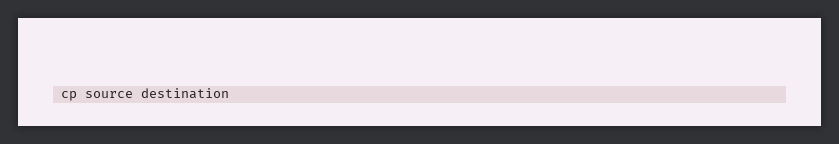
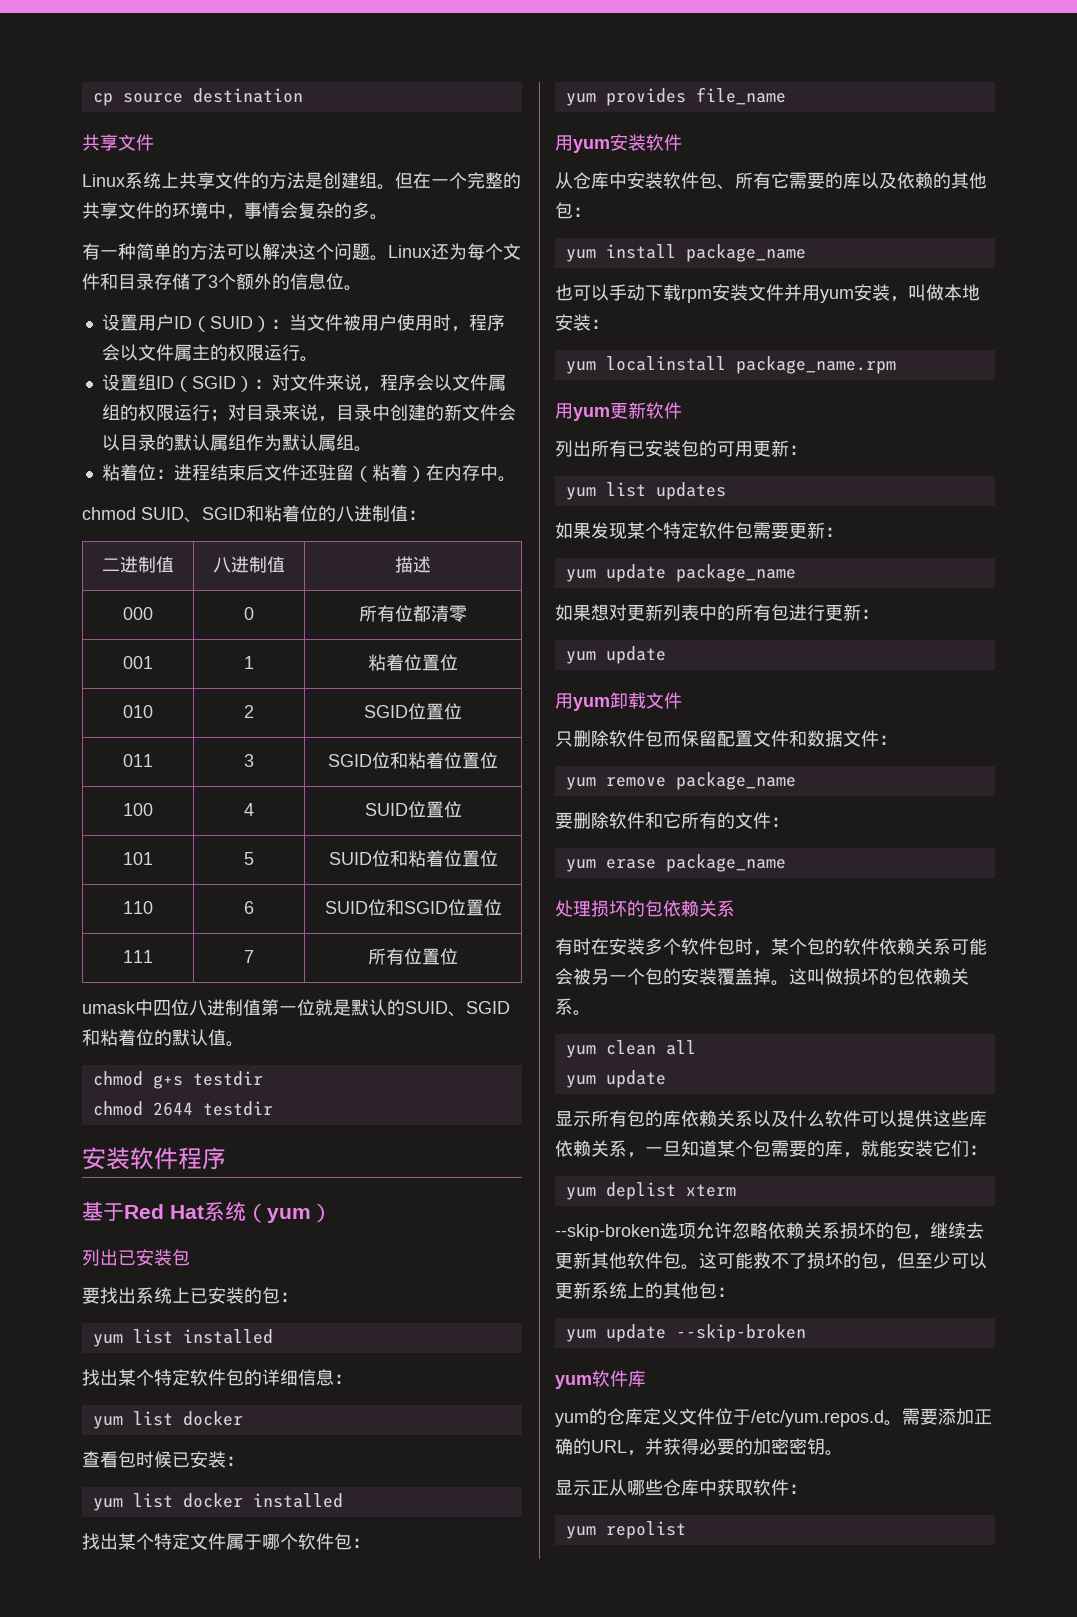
(230, 93) none -> [82,134,154,151] [82,172,521,190] [82,202,388,220] [82,243,521,261] [82,273,362,291] [101,314,505,332] [101,344,318,362] [101,374,506,392] [101,404,516,422] [101,434,372,452] [101,464,516,482] [82,505,426,523] [102,556,174,573] [213,556,285,573] [394,556,431,573] [123,607,153,620] [244,607,254,620] [358,605,467,622] [123,656,153,669] [244,656,254,669] [367,654,458,671] [123,705,153,718] [244,705,254,718] [363,703,462,720] [123,754,153,767] [244,754,254,767] [328,752,498,769] [123,803,153,816] [244,803,254,816] [364,801,462,818] [123,852,153,865] [244,852,254,865] [328,850,498,867] [123,901,153,914] [244,901,254,914] [324,899,502,916] [123,950,153,963] [244,950,254,963] [367,948,458,965] [82,999,510,1017] [82,1029,244,1047] [92,1071,263,1089] [92,1101,273,1116] [82,1147,226,1170] [82,1202,332,1223] [82,1249,190,1266] [82,1287,298,1304] [92,1329,273,1347] [82,1369,352,1386] [92,1411,243,1429] [82,1451,244,1468] [92,1493,343,1511] [82,1533,370,1550] [565,87,786,106] [555,134,682,153] [555,172,987,190] [555,202,591,219] [565,244,806,262] [555,284,980,303] [555,314,609,331] [565,356,896,374] [555,402,682,421] [555,440,807,457] [565,482,726,500] [555,522,843,539] [565,564,796,582] [555,604,879,621] [565,646,666,664] [555,692,682,711] [555,730,897,747] [565,772,796,790] [555,812,789,829] [565,854,786,872] [555,900,735,917] [555,938,987,956] [555,968,969,986] [555,998,591,1016] [565,1040,696,1058] [565,1070,666,1088] [555,1110,987,1127] [555,1140,987,1158] [565,1182,736,1200] [555,1222,984,1241] [555,1252,987,1270] [555,1282,735,1299] [565,1324,806,1342] [555,1370,646,1389] [555,1408,992,1427] [555,1438,843,1456] [555,1479,807,1496] [565,1521,686,1539] // 共享文件 // Linux系统上共享文件的方法是创建组。但在一个完整的共享文件的环境中，事情会复杂的多。 // 有一种简单的方法可以解决这个问题。Linux还为每个文件和目录存储了3个额外的信息位。 // 设置用户ID（SUID）：当文件被用户使用时，程序会以文件属主的权限运行。 // 设置组ID（SGID）：对文件来说，程序会以文件属组的权限运行；对目录来说，目录中创建的新文件会以目录的默认属组作为默认属组。 // 粘着位：进程结束后文件还驻留（粘着）在内存中。 // chmod SUID、SGID和粘着位的八进制值： // 二进制值 | 八进制值 | 描述 // 000 | 0 | 所有位都清零 // 001 | 1 | 粘着位置位 // 010 | 2 | SGID位置位 // 011 | 3 | SGID位和粘着位置位 // 100 | 4 | SUID位置位 // 101 | 5 | SUID位和粘着位置位 // 110 | 6 | SUID位和SGID位置位 // 111 | 7 | 所有位置位 // umask中四位八进制值第一位就是默认的SUID、SGID和粘着位的默认值。 // chmod g+s testdir // chmod 2644 testdir // 安装软件程序 // 基于Red Hat系统（yum） // 列出已安装包 // 要找出系统上已安装的包： // yum list installed // 找出某个特定软件包的详细信息： // yum list docker // 查看包时候已安装： // yum list docker installed // 找出某个特定文件属于哪个软件包： // yum provides file_name // 用yum安装软件 // 从仓库中安装软件包、所有它需要的库以及依赖的其他包： // yum install package_name // 也可以手动下载rpm安装文件并用yum安装，叫做本地安装： // yum localinstall package_name.rpm // 用yum更新软件 // 列出所有已安装包的可用更新： // yum list updates // 如果发现某个特定软件包需要更新： // yum update package_name // 如果想对更新列表中的所有包进行更新： // yum update // 用yum卸载文件 // 只删除软件包而保留配置文件和数据文件： // yum remove package_name // 要删除软件和它所有的文件： // yum erase package_name // 处理损坏的包依赖关系 // 有时在安装多个软件包时，某个包的软件依赖关系可能会被另一个包的安装覆盖掉。这叫做损坏的包依赖关系。 // yum clean all // yum update // 显示所有包的库依赖关系以及什么软件可以提供这些库依赖关系，一旦知道某个包需要的库，就能安装它们： // yum deplist xterm // --skip-broken选项允许忽略依赖关系损坏的包，继续去更新其他软件包。这可能救不了损坏的包，但至少可以更新系统上的其他包： // yum update --skip-broken // yum软件库 // yum的仓库定义文件位于/etc/yum.repos.d。需要添加正确的URL，并获得必要的加密密钥。 // 显示正从哪些仓库中获取软件： // yum repolist

